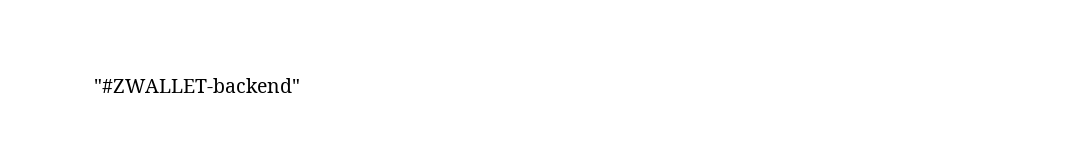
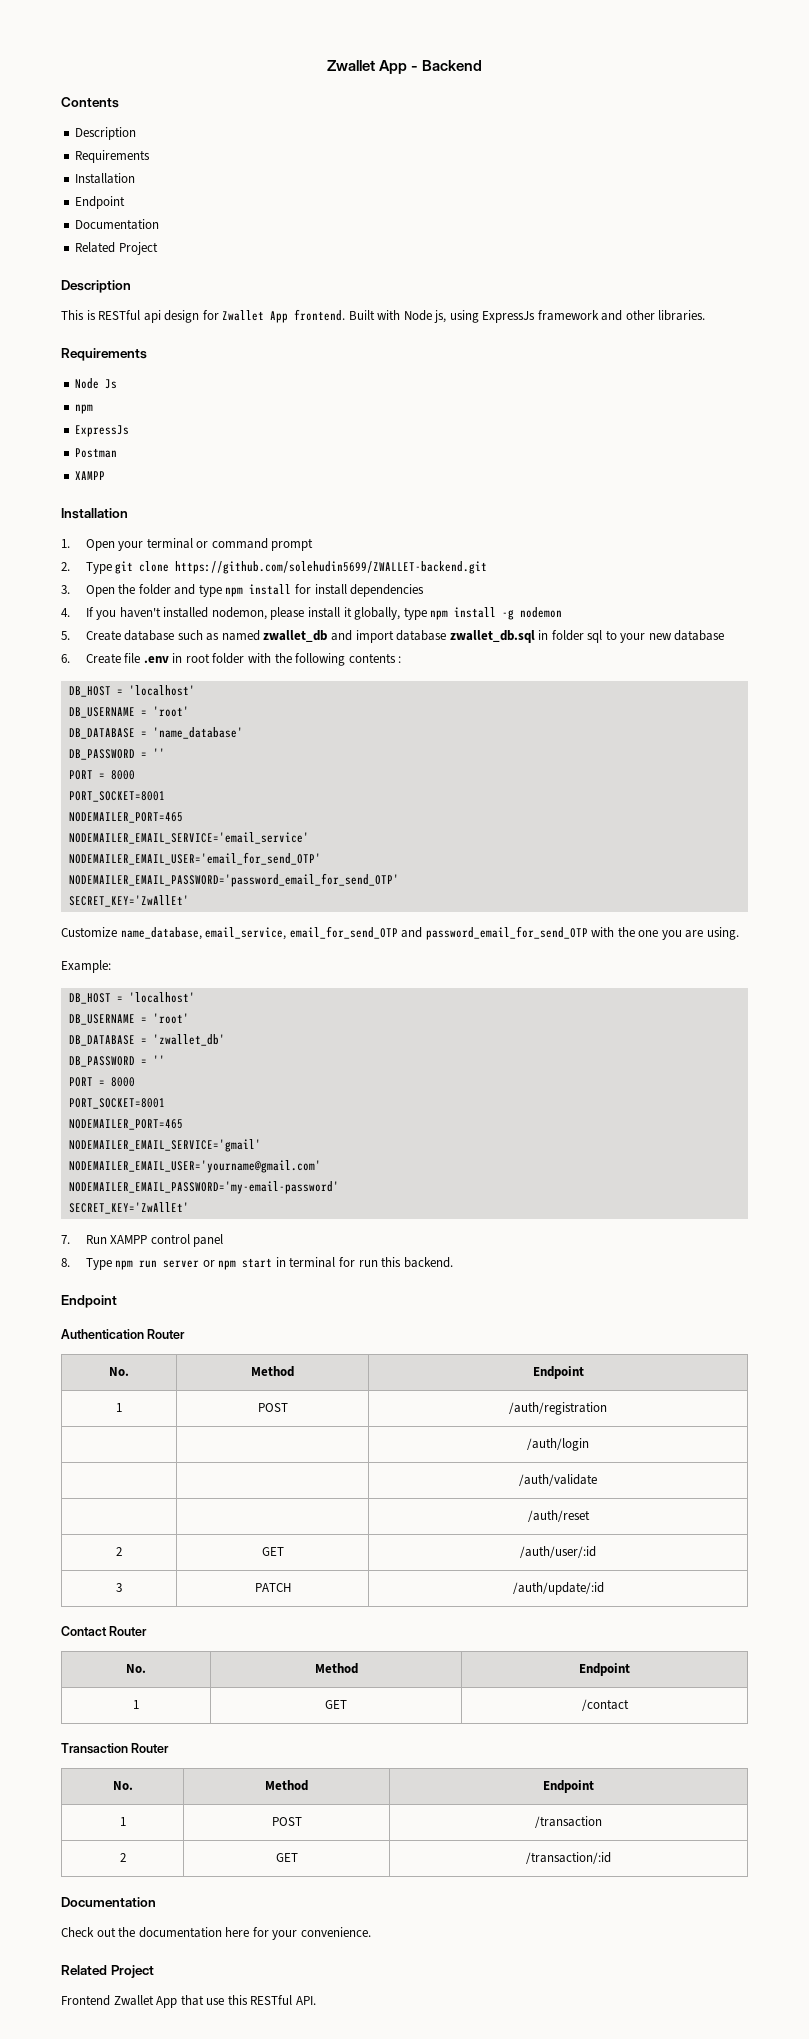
[94,78,300,93] "#ZWALLET-backend" -> [326,60,483,74] [61,97,119,108] [75,127,137,140] [75,150,151,163] [75,173,136,184] [75,196,126,209] [75,219,160,230] [75,242,158,255] [61,280,131,293] [61,309,706,323] [61,348,147,361] [75,378,118,389] [75,404,94,414] [75,425,130,437] [75,448,118,458] [75,471,106,480] [61,508,128,519] [61,538,314,551] [61,561,488,574] [61,584,425,597] [61,607,563,620] [61,630,725,643] [61,653,402,666] [68,685,195,697] [68,706,189,718] [68,727,243,739] [68,748,165,760] [68,770,135,780] [68,791,165,802] [68,812,183,823] [68,832,309,844] [68,852,321,865] [68,873,399,887] [68,895,189,907] [61,926,739,940] [61,960,111,973] [68,992,195,1004] [68,1013,189,1025] [68,1034,225,1046] [68,1055,165,1067] [68,1077,135,1087] [68,1098,165,1109] [68,1119,183,1130] [68,1139,261,1152] [68,1160,321,1173] [68,1181,339,1194] [68,1202,189,1214] [61,1234,224,1247] [61,1257,453,1270] [61,1295,117,1308] [61,1329,186,1339] [109,1367,129,1376] [251,1366,294,1377] [532,1366,584,1379] [116,1403,122,1412] [257,1403,288,1412] [509,1402,607,1415] [527,1438,589,1451] [519,1474,597,1486] [527,1510,590,1522] [116,1547,122,1556] [261,1547,284,1556] [520,1546,596,1558] [116,1583,122,1592] [254,1583,291,1592] [512,1582,604,1595] [61,1626,148,1636] [126,1664,146,1673] [314,1663,358,1674] [579,1663,630,1676] [133,1700,139,1709] [325,1700,347,1709] [581,1699,629,1711] [61,1743,170,1754] [112,1781,133,1790] [265,1780,308,1791] [543,1780,594,1793] [119,1817,126,1826] [271,1817,302,1826] [535,1816,602,1828] [119,1853,126,1862] [275,1853,298,1862] [526,1852,611,1864] [61,1897,156,1907] [61,1927,371,1940] [61,1965,154,1978] [61,1995,316,2008] Zwallet App - Backend // Contents // Description // Requirements // Installation // Endpoint // Documentation // Related Project // Description // This is RESTful api design for Zwallet App frontend. Built with Node js, using ExpressJs framework and other libraries. // Requirements // Node Js // npm // ExpressJs // Postman // XAMPP // Installation // 1. Open your terminal or command prompt // 2. Type git clone https://github.com/solehudin5699/ZWALLET-backend.git // 3. Open the folder and type npm install for install dependencies // 4. If you haven't installed nodemon, please install it globally, type npm install -g nodemon // 5. Create database such as named zwallet_db and import database zwallet_db.sql in folder sql to your new database // 6. Create file .env in root folder with the following contents : // DB_HOST = 'localhost' // DB_USERNAME = 'root' // DB_DATABASE = 'name_database' // DB_PASSWORD = '' // PORT = 8000 // PORT_SOCKET=8001 // NODEMAILER_PORT=465 // NODEMAILER_EMAIL_SERVICE='email_service' // NODEMAILER_EMAIL_USER='email_for_send_OTP' // NODEMAILER_EMAIL_PASSWORD='password_email_for_send_OTP' // SECRET_KEY='ZwAllEt' // Customize name_database, email_service, email_for_send_OTP and password_email_for_send_OTP with the one you are using. // Example: // DB_HOST = 'localhost' // DB_USERNAME = 'root' // DB_DATABASE = 'zwallet_db' // DB_PASSWORD = '' // PORT = 8000 // PORT_SOCKET=8001 // NODEMAILER_PORT=465 // NODEMAILER_EMAIL_SERVICE='gmail' // NODEMAILER_EMAIL_USER='yourname@gmail.com' // NODEMAILER_EMAIL_PASSWORD='my-email-password' // SECRET_KEY='ZwAllEt' // 7. Run XAMPP control panel // 8. Type npm run server or npm start in terminal for run this backend. // Endpoint // Authentication Router // No. | Method | Endpoint // 1 | POST | /auth/registration // | | /auth/login // | | /auth/validate // | | /auth/reset // 2 | GET | /auth/user/:id // 3 | PATCH | /auth/update/:id // Contact Router // No. | Method | Endpoint // 1 | GET | /contact // Transaction Router // No. | Method | Endpoint // 1 | POST | /transaction // 2 | GET | /transaction/:id // Documentation // Check out the documentation here for your convenience. // Related Project // Frontend Zwallet App that use this RESTful API.

